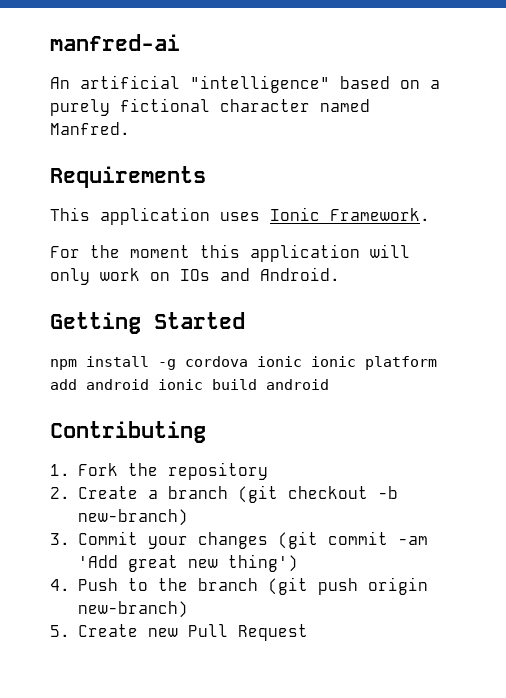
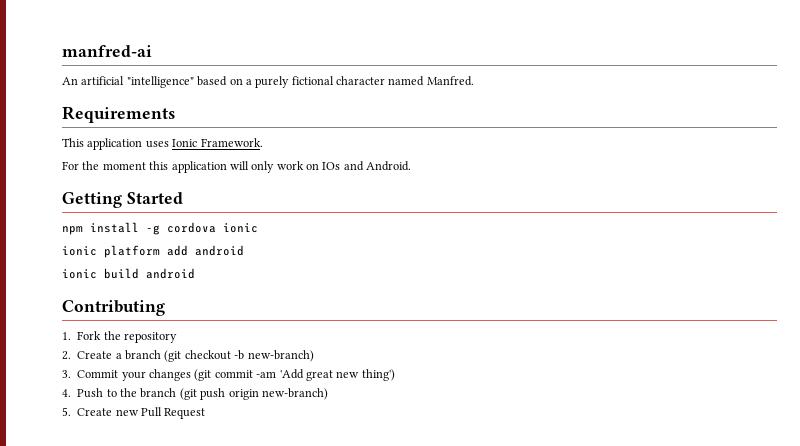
(302, 361) none -> (258, 228) //
(149, 384) none -> (244, 250) //

